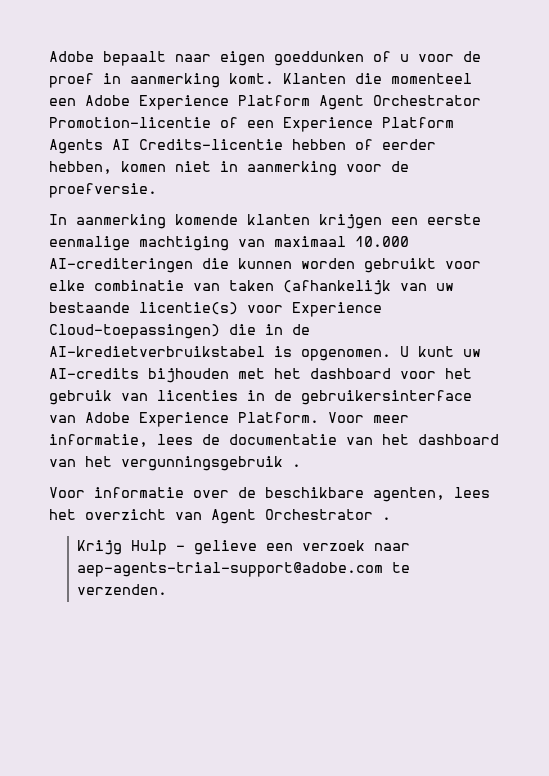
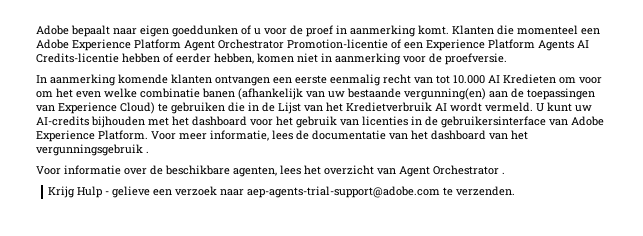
[319,214,382,229] krijgen -> [215,75,270,86] ontvangen
[49,236,409,251] [49,258,481,273] [49,280,454,295] [49,302,382,317] [49,324,310,339] [49,346,391,361] eenmalige machtiging van maximaal 10.000 AI-crediteringen die kunnen worden gebruikt voor elke combinatie van taken (afhankelijk van uw bestaande licentie(s) voor Experience Cloud-toepassingen) die in de AI-kredietverbruikstabel is opgenomen. -> [330,74,602,86] [36,88,595,100] [36,102,533,114] eenmalig recht van tot 10.000 AI Kredieten om voor om het even welke combinatie banen (afhankelijk van uw bestaande vergunning(en) aan de toepassingen van Experience Cloud) te gebruiken die in de Lijst van het Kredietverbruik AI wordt vermeld.

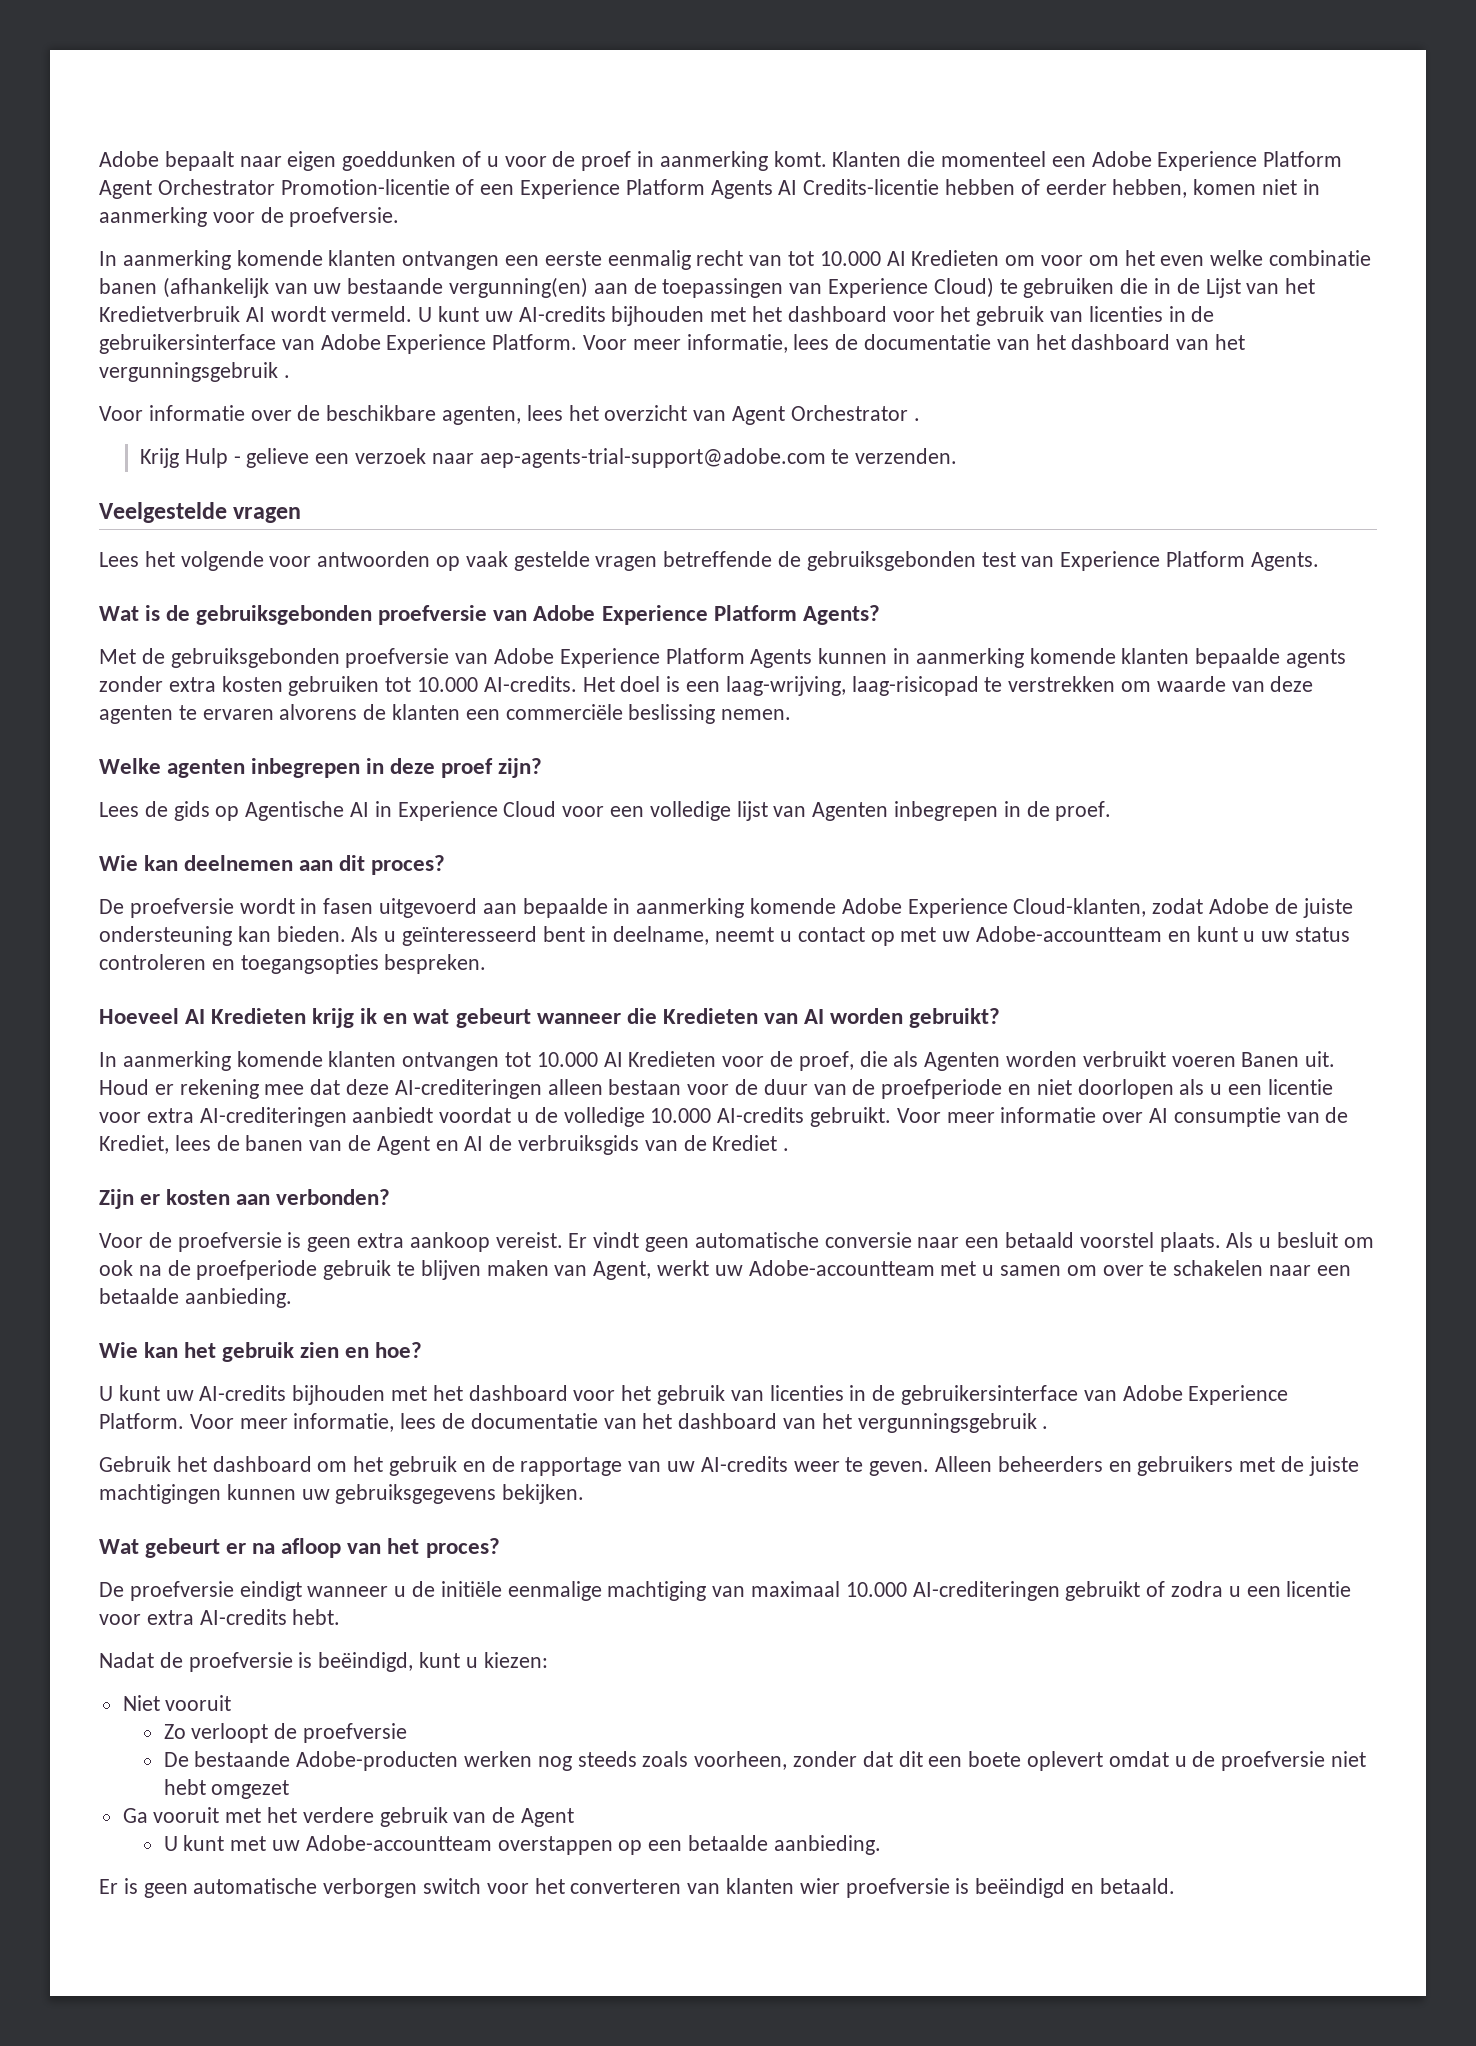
(516, 191) none -> [99,502,302,523] [99,551,1319,571] [99,605,880,625] [99,648,1347,668] [99,676,1314,696] [99,704,792,724] [99,758,543,778] [99,801,1112,821] [99,855,446,875] [99,898,1353,918] [99,926,1351,946] [99,954,487,974] [99,1008,1001,1028] [99,1051,1336,1071] [99,1079,1333,1099] [99,1107,1349,1127] [99,1135,790,1155] [99,1189,391,1209] [99,1232,1374,1252] [99,1260,1351,1280] [99,1288,292,1308] [99,1342,423,1362] [99,1385,1289,1405] [99,1413,1049,1433] [99,1456,1359,1476] [99,1484,585,1504] [99,1538,500,1558] [99,1581,1352,1601] [99,1609,341,1625] [99,1652,548,1672] [122,1695,232,1711] [163,1723,407,1743] [163,1751,1367,1771] [163,1779,290,1799] [122,1807,575,1827] [163,1835,881,1855] [99,1878,1175,1898] // Veelgestelde vragen // Lees het volgende voor antwoorden op vaak gestelde vragen betreffende de gebruiksgebonden test van Experience Platform Agents. // Wat is de gebruiksgebonden proefversie van Adobe Experience Platform Agents? // Met de gebruiksgebonden proefversie van Adobe Experience Platform Agents kunnen in aanmerking komende klanten bepaalde agents zonder extra kosten gebruiken tot 10.000 AI-credits. Het doel is een laag-wrijving, laag-risicopad te verstrekken om waarde van deze agenten te ervaren alvorens de klanten een commerciële beslissing nemen. // Welke agenten inbegrepen in deze proef zijn? // Lees de gids op Agentische AI in Experience Cloud voor een volledige lijst van Agenten inbegrepen in de proef. // Wie kan deelnemen aan dit proces? // De proefversie wordt in fasen uitgevoerd aan bepaalde in aanmerking komende Adobe Experience Cloud-klanten, zodat Adobe de juiste ondersteuning kan bieden. Als u geïnteresseerd bent in deelname, neemt u contact op met uw Adobe-accountteam en kunt u uw status controleren en toegangsopties bespreken. // Hoeveel AI Kredieten krijg ik en wat gebeurt wanneer die Kredieten van AI worden gebruikt? // In aanmerking komende klanten ontvangen tot 10.000 AI Kredieten voor de proef, die als Agenten worden verbruikt voeren Banen uit. Houd er rekening mee dat deze AI-crediteringen alleen bestaan voor de duur van de proefperiode en niet doorlopen als u een licentie voor extra AI-crediteringen aanbiedt voordat u de volledige 10.000 AI-credits gebruikt. Voor meer informatie over AI consumptie van de Krediet, lees de banen van de Agent en AI de verbruiksgids van de Krediet . // Zijn er kosten aan verbonden? // Voor de proefversie is geen extra aankoop vereist. Er vindt geen automatische conversie naar een betaald voorstel plaats. Als u besluit om ook na de proefperiode gebruik te blijven maken van Agent, werkt uw Adobe-accountteam met u samen om over te schakelen naar een betaalde aanbieding. // Wie kan het gebruik zien en hoe? // U kunt uw AI-credits bijhouden met het dashboard voor het gebruik van licenties in de gebruikersinterface van Adobe Experience Platform. Voor meer informatie, lees de documentatie van het dashboard van het vergunningsgebruik . // Gebruik het dashboard om het gebruik en de rapportage van uw AI-credits weer te geven. Alleen beheerders en gebruikers met de juiste machtigingen kunnen uw gebruiksgegevens bekijken. // Wat gebeurt er na afloop van het proces? // De proefversie eindigt wanneer u de initiële eenmalige machtiging van maximaal 10.000 AI-crediteringen gebruikt of zodra u een licentie voor extra AI-credits hebt. // Nadat de proefversie is beëindigd, kunt u kiezen: // Niet vooruit // Zo verloopt de proefversie // De bestaande Adobe-producten werken nog steeds zoals voorheen, zonder dat dit een boete oplevert omdat u de proefversie niet hebt omgezet // Ga vooruit met het verdere gebruik van de Agent // U kunt met uw Adobe-accountteam overstappen op een betaalde aanbieding. // Er is geen automatische verborgen switch voor het converteren van klanten wier proefversie is beëindigd en betaald.

